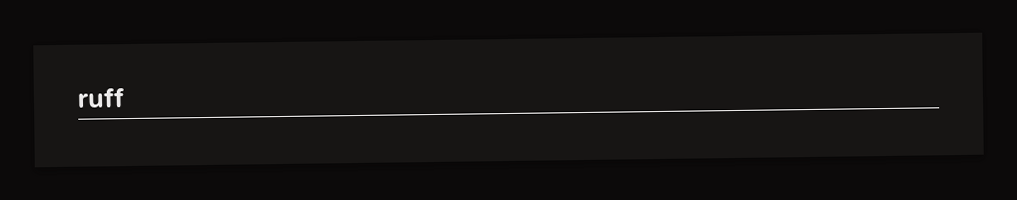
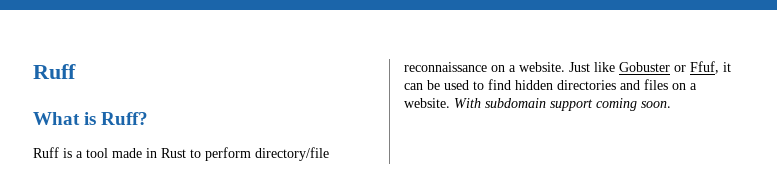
[77,87,126,108] ruff -> [33,64,76,79] [33,112,149,125] [33,147,329,161] [404,61,731,74] [404,79,697,90] [404,98,671,111] Ruff // What is Ruff? // Ruff is a tool made in Rust to perform directory/file reconnaissance on a website. Just like Gobuster or Ffuf, it can be used to find hidden directories and files on a website. With subdomain support coming soon.

